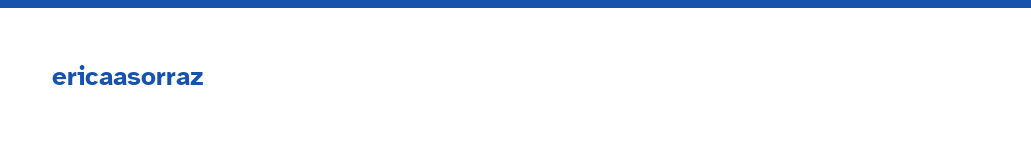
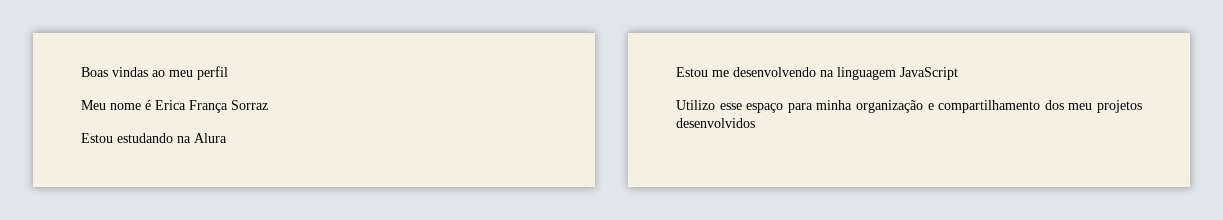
[52,65,203,85] ericaasorraz -> [81,66,228,80] [81,100,268,113] [81,133,227,143] [676,67,958,80] [676,100,1142,113] [676,118,755,128] Boas vindas ao meu perfil // Meu nome é Erica França Sorraz // Estou estudando na Alura // Estou me desenvolvendo na linguagem JavaScript // Utilizo esse espaço para minha organização e compartilhamento dos meu projetos desenvolvidos

